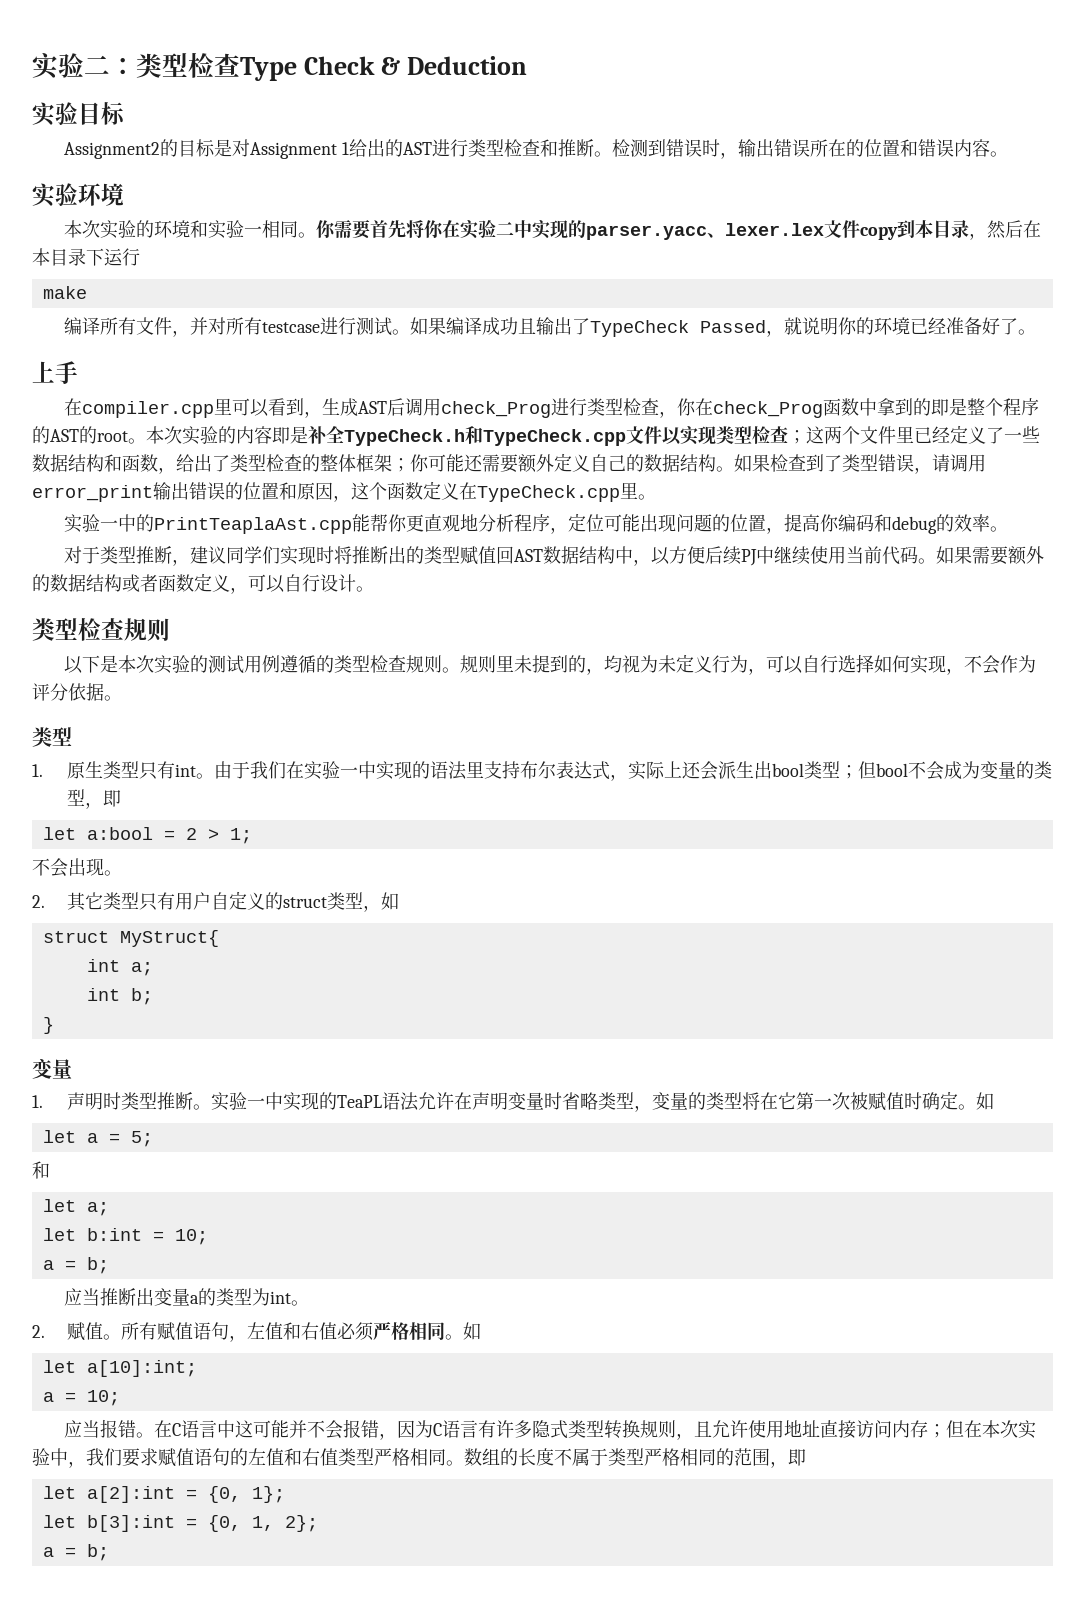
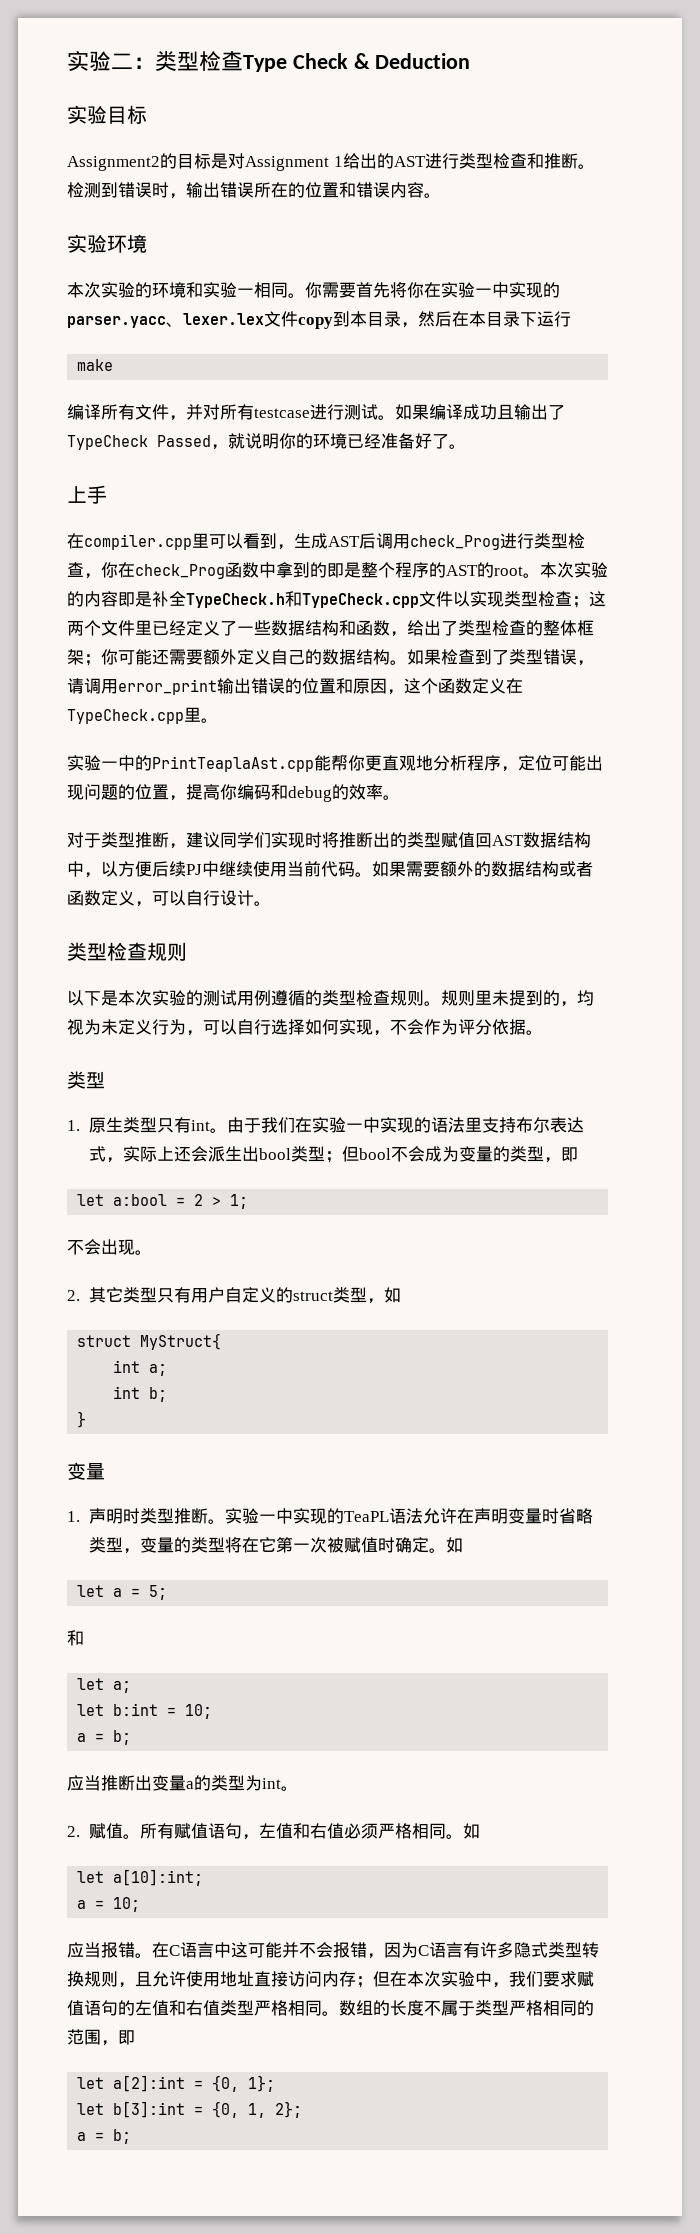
[495,222,514,236] 二 -> [475,288,492,296] 一

